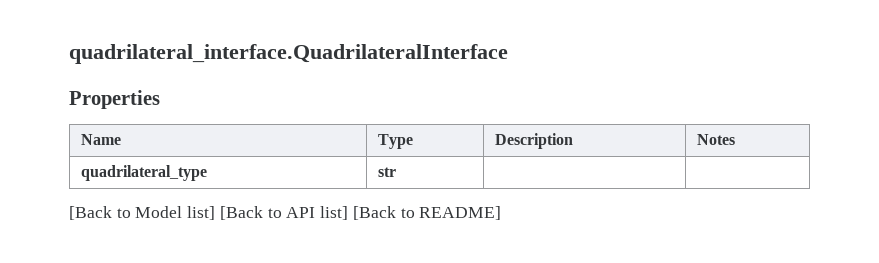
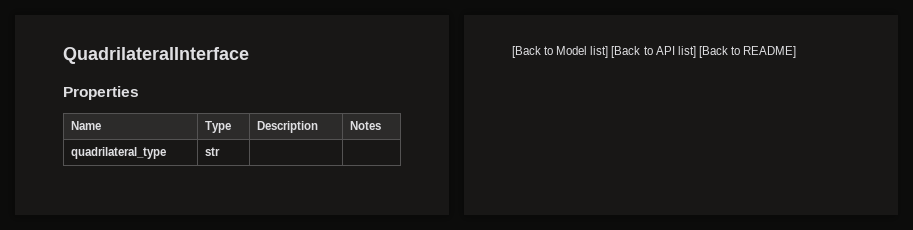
[69,44,508,64] quadrilateral_interface.QuadrilateralInterface -> [63,47,249,64] QuadrilateralInterface

